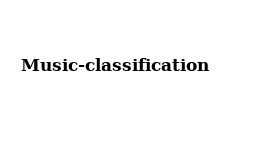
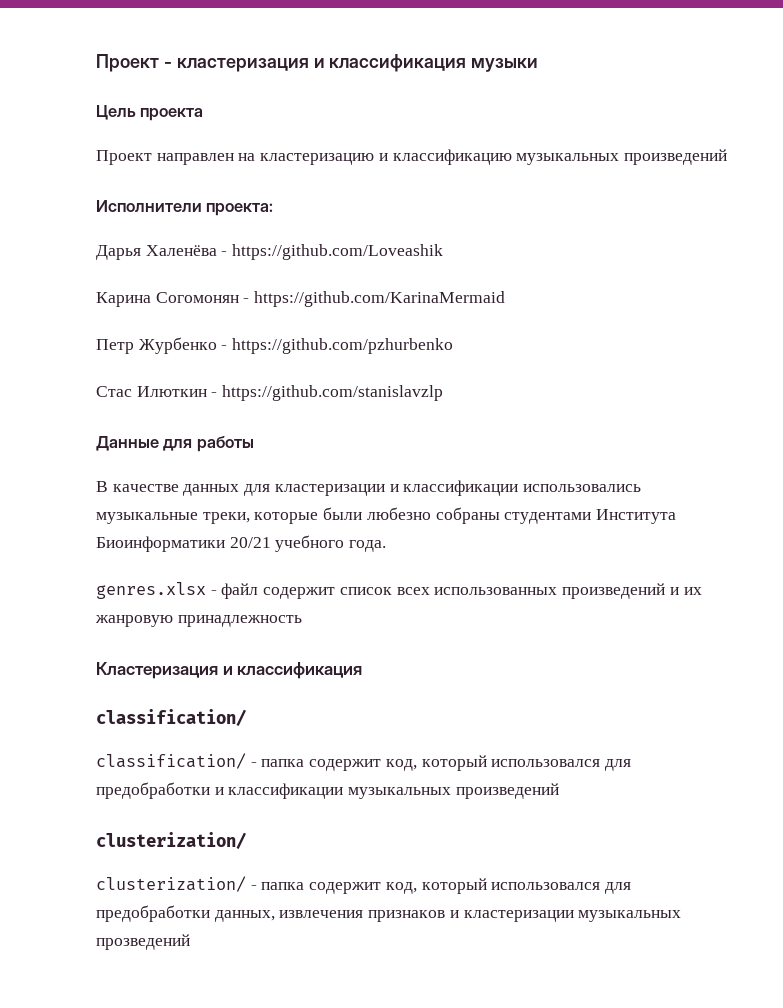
[21,58,209,71] Music-classification -> [96,54,539,72] [96,105,204,121] [96,149,728,165] [96,200,274,216] [96,244,444,260] [96,291,506,307] [96,337,454,354] [96,385,444,401] [96,436,254,452] [96,480,642,496] [96,507,677,524] [96,535,387,552] [96,582,702,599] [95,615,302,627] [96,662,363,679] [96,709,246,726] [96,753,632,771] [96,782,559,799] [96,832,246,849] [96,876,632,894] [96,905,682,922] [96,934,190,950] Проект - кластеризация и классификация музыки // Цель проекта // Проект направлен на кластеризацию и классификацию музыкальных произведений // Исполнители проекта: // Дарья Халенёва - https://github.com/Loveashik // Карина Согомонян - https://github.com/KarinaMermaid // Петр Журбенко - https://github.com/pzhurbenko // Стас Илюткин - https://github.com/stanislavzlp // Данные для работы // В качестве данных для кластеризации и классификации использовались музыкальные треки, которые были любезно собраны студентами Института Биоинформатики 20/21 учебного года. // genres.xlsx - файл содержит список всех использованных произведений и их жанровую принадлежность // Кластеризация и классификация // classification/ // classification/ - папка содержит код, который использовался для предобработки и классификации музыкальных произведений // clusterization/ // clusterization/ - папка содержит код, который использовался для предобработки данных, извлечения признаков и кластеризации музыкальных прозведений

